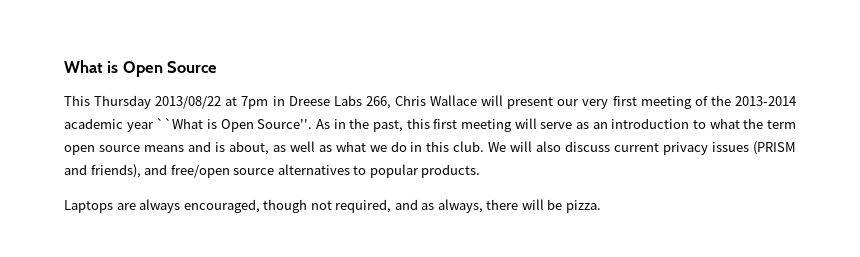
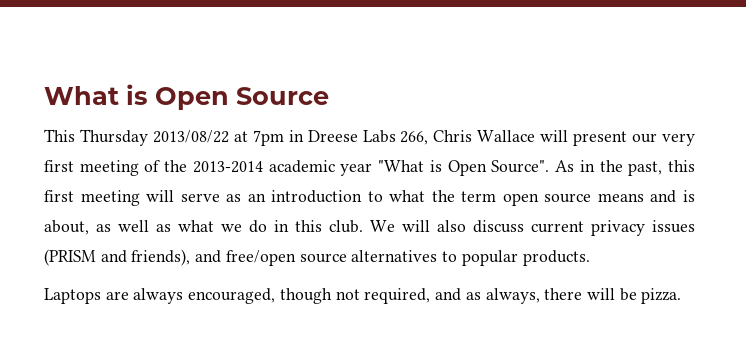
[156,117,313,132] ``What is Open Source''. -> [378,160,550,176] "What is Open Source".

